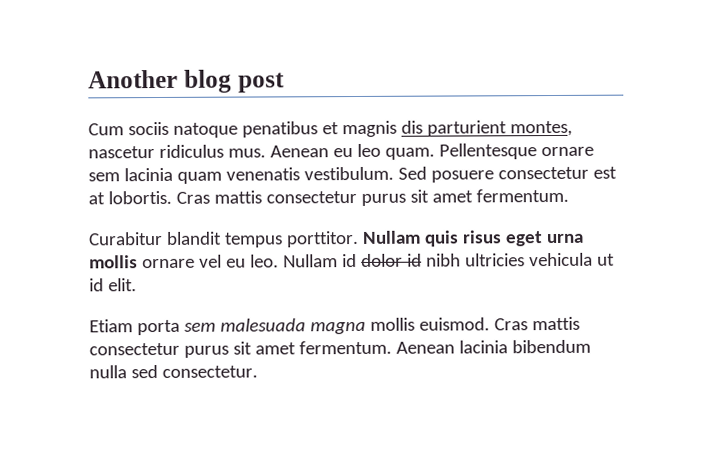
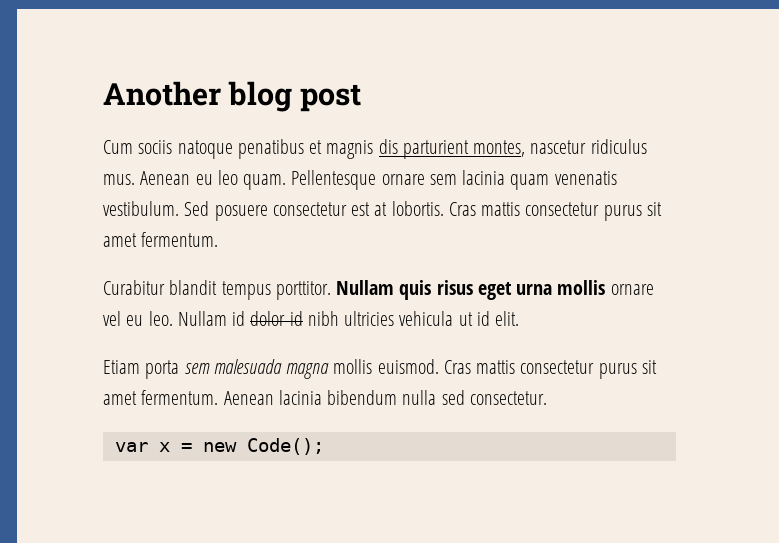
(258, 371) none -> [114,438,324,455] // var x = new Code();

